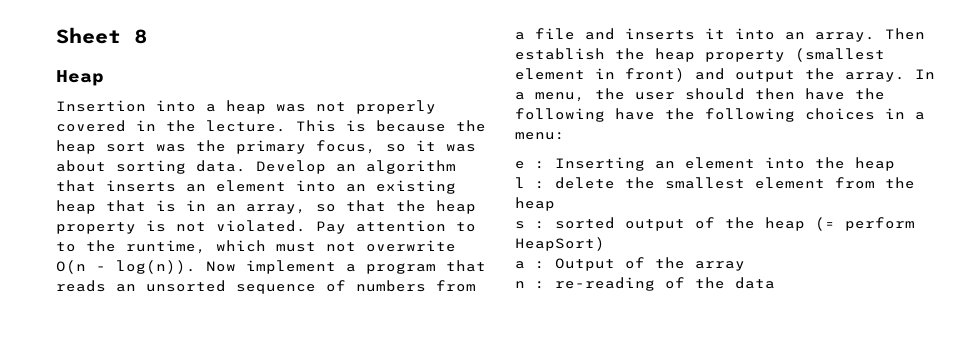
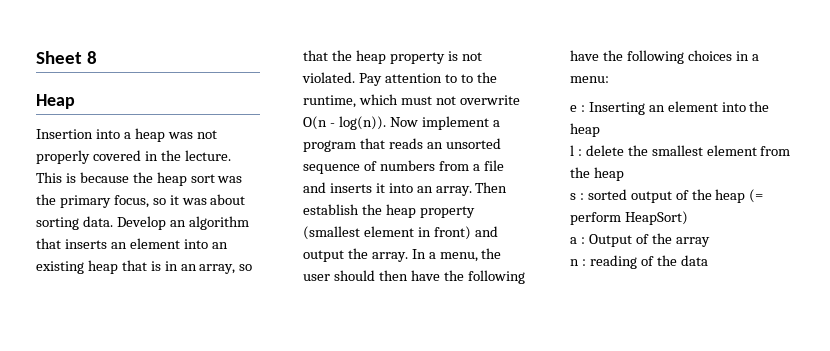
[555,277,655,291] re-reading -> [589,255,637,269] reading

